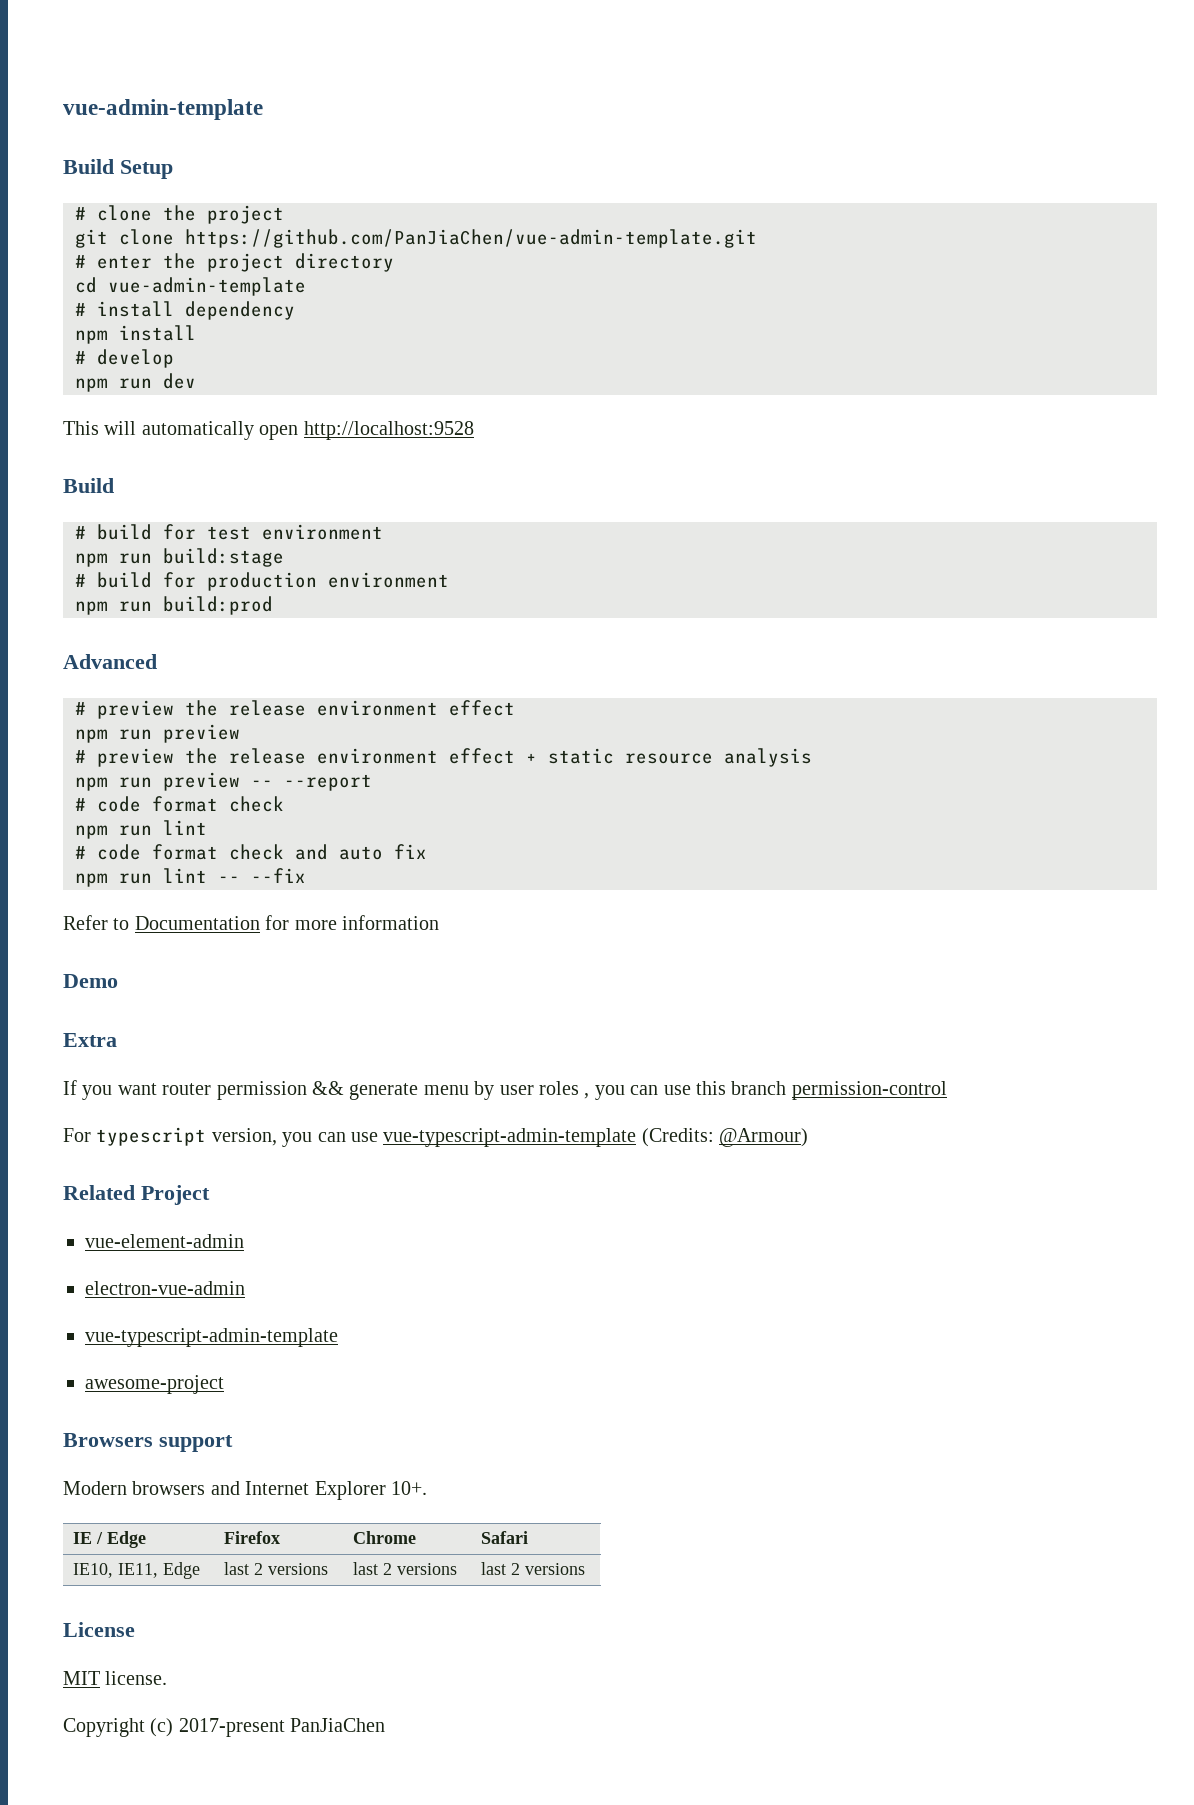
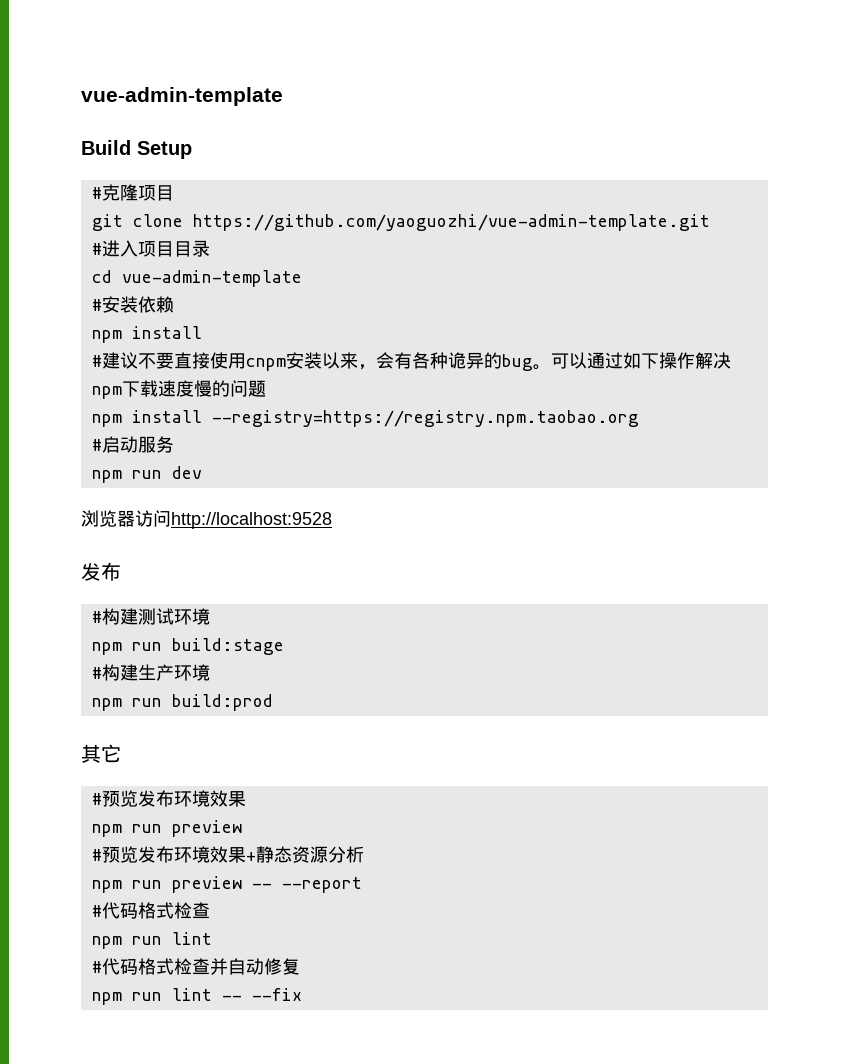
[97,205,284,224] clone the project -> [101,184,174,201] 克隆项目
[185,229,757,248] [75,253,394,272] https://github.com/PanJiaChen/vue-admin-template.git // # enter the project directory -> [192,214,710,231] [91,240,210,257] https://github.com/yaoguozhi/vue-admin-template.git // #进入项目目录
[97,301,295,320] install dependency -> [101,296,174,313] 安装依赖
[97,349,174,368] develop -> [101,352,731,371] [91,380,266,399] [91,410,639,427] [91,436,174,453] 建议不要直接使用cnpm安装以来，会有各种诡异的bug。可以通过如下操作解决npm下载速度慢的问题 // npm install --registry=https://registry.npm.taobao.org // #启动服务
[63,421,299,440] This will automatically open -> [81,510,171,527] 浏览器访问
[63,478,114,493] [75,524,383,540] Build // # build for test environment -> [81,562,121,581] [91,608,210,625] 发布 // #构建测试环境
[97,572,449,591] build for production environment -> [101,664,210,681] 构建生产环境
[63,654,157,669] [75,700,515,719] Advanced // # preview the release environment effect -> [81,744,121,763] [91,790,246,807] 其它 // #预览发布环境效果
[97,748,812,767] preview the release environment effect + static resource analysis -> [101,846,364,863] 预览发布环境效果+静态资源分析
[97,796,284,812] code format check -> [101,902,210,919] 代码格式检查
[97,844,427,860] code format check and auto fix -> [101,958,300,975] 代码格式检查并自动修复
[63,915,439,930] [63,974,118,988] [63,1033,117,1047] [63,1080,947,1100] [63,1127,809,1147] [63,1185,210,1205] [85,1234,244,1248] [85,1281,245,1295] [85,1328,338,1347] [85,1375,224,1394] [63,1433,233,1452] [63,1481,427,1500] [73,1531,147,1548] [224,1531,281,1544] [353,1531,417,1544] [481,1531,529,1544] [73,1562,201,1579] [224,1562,329,1575] [353,1562,458,1575] [481,1562,586,1575] [63,1622,135,1637] [63,1671,168,1685] [63,1718,386,1737] // Refer to Documentation for more information // Demo // Extra // If you want router permission && generate menu by user roles , you can use this branch permission-control // For typescript version, you can use vue-typescript-admin-template (Credits: @Armour) // Related Project // vue-element-admin // electron-vue-admin // vue-typescript-admin-template // awesome-project // Browsers support // Modern browsers and Internet Explorer 10+. // IE / Edge | Firefox | Chrome | Safari // IE10, IE11, Edge | last 2 versions | last 2 versions | last 2 versions // License // MIT license. // Copyright (c) 2017-present PanJiaChen -> (302, 994) none

